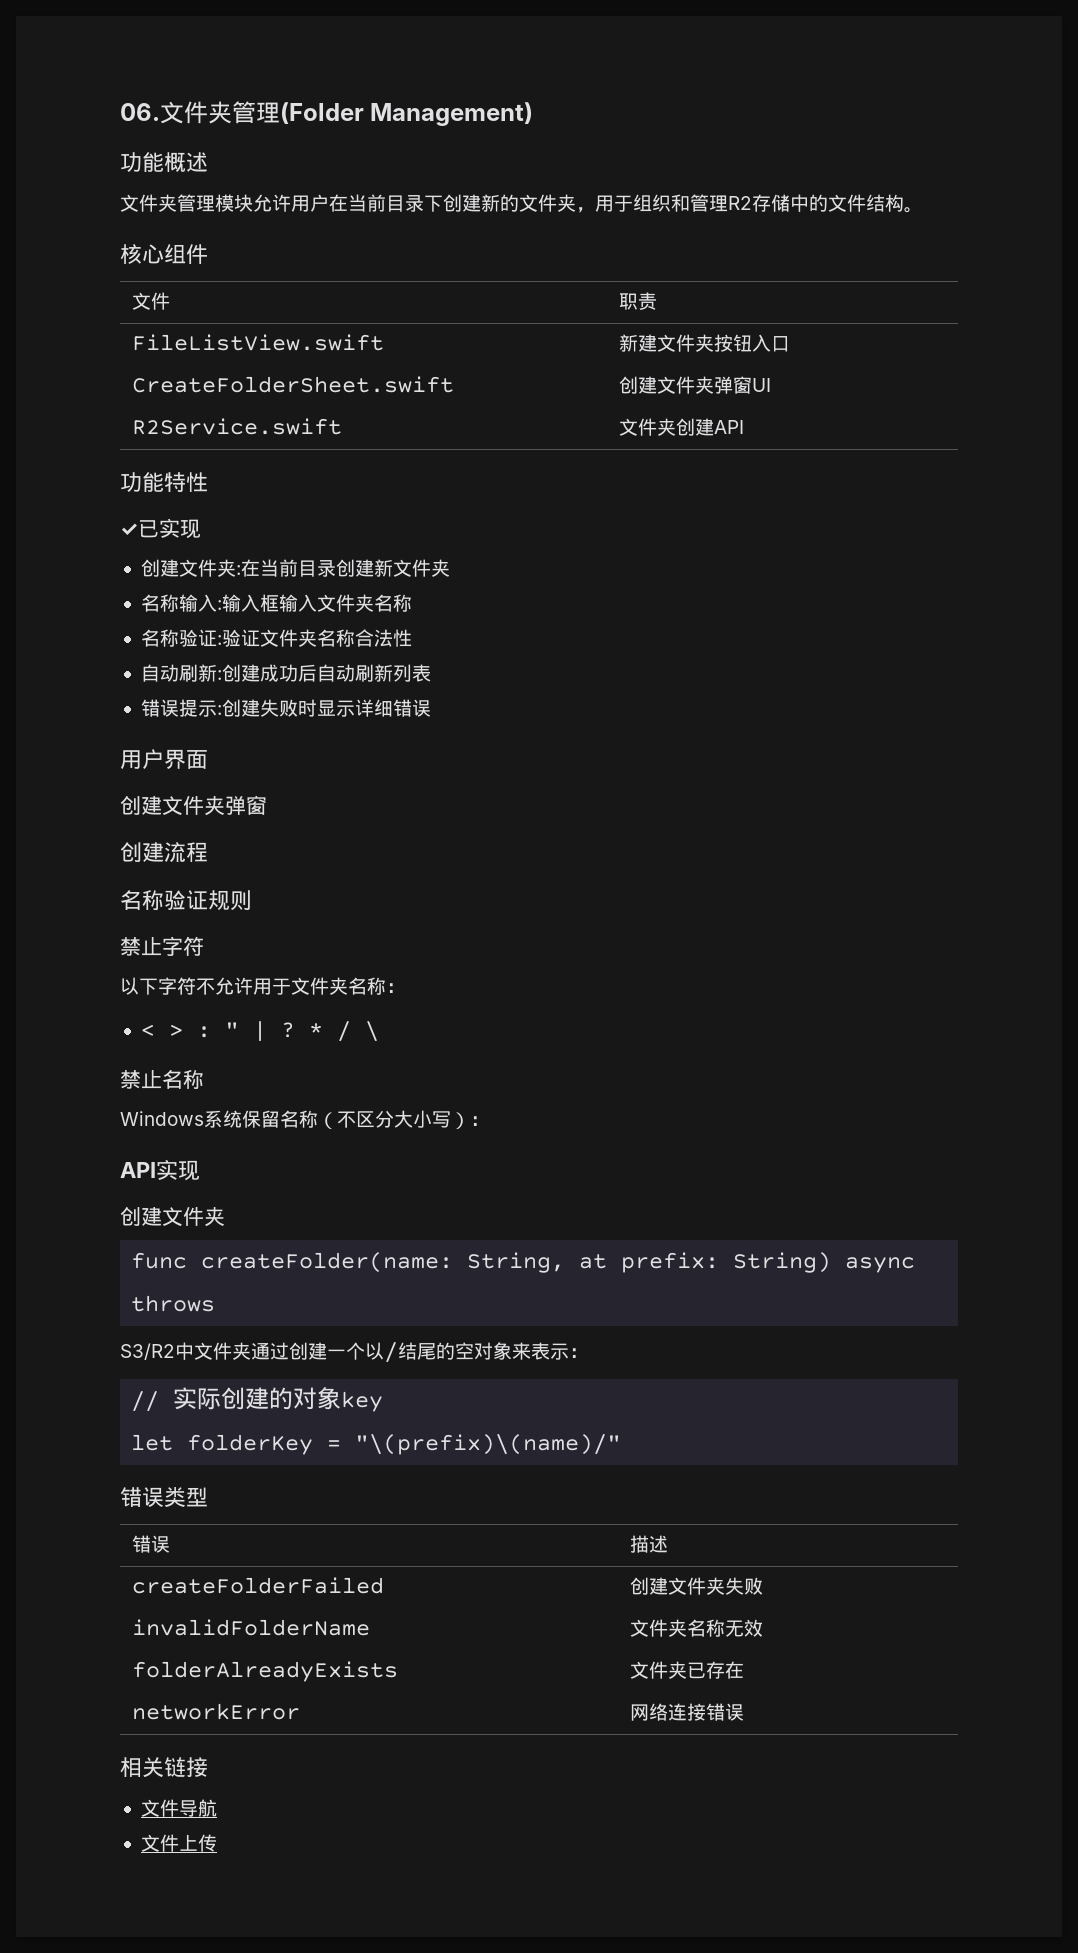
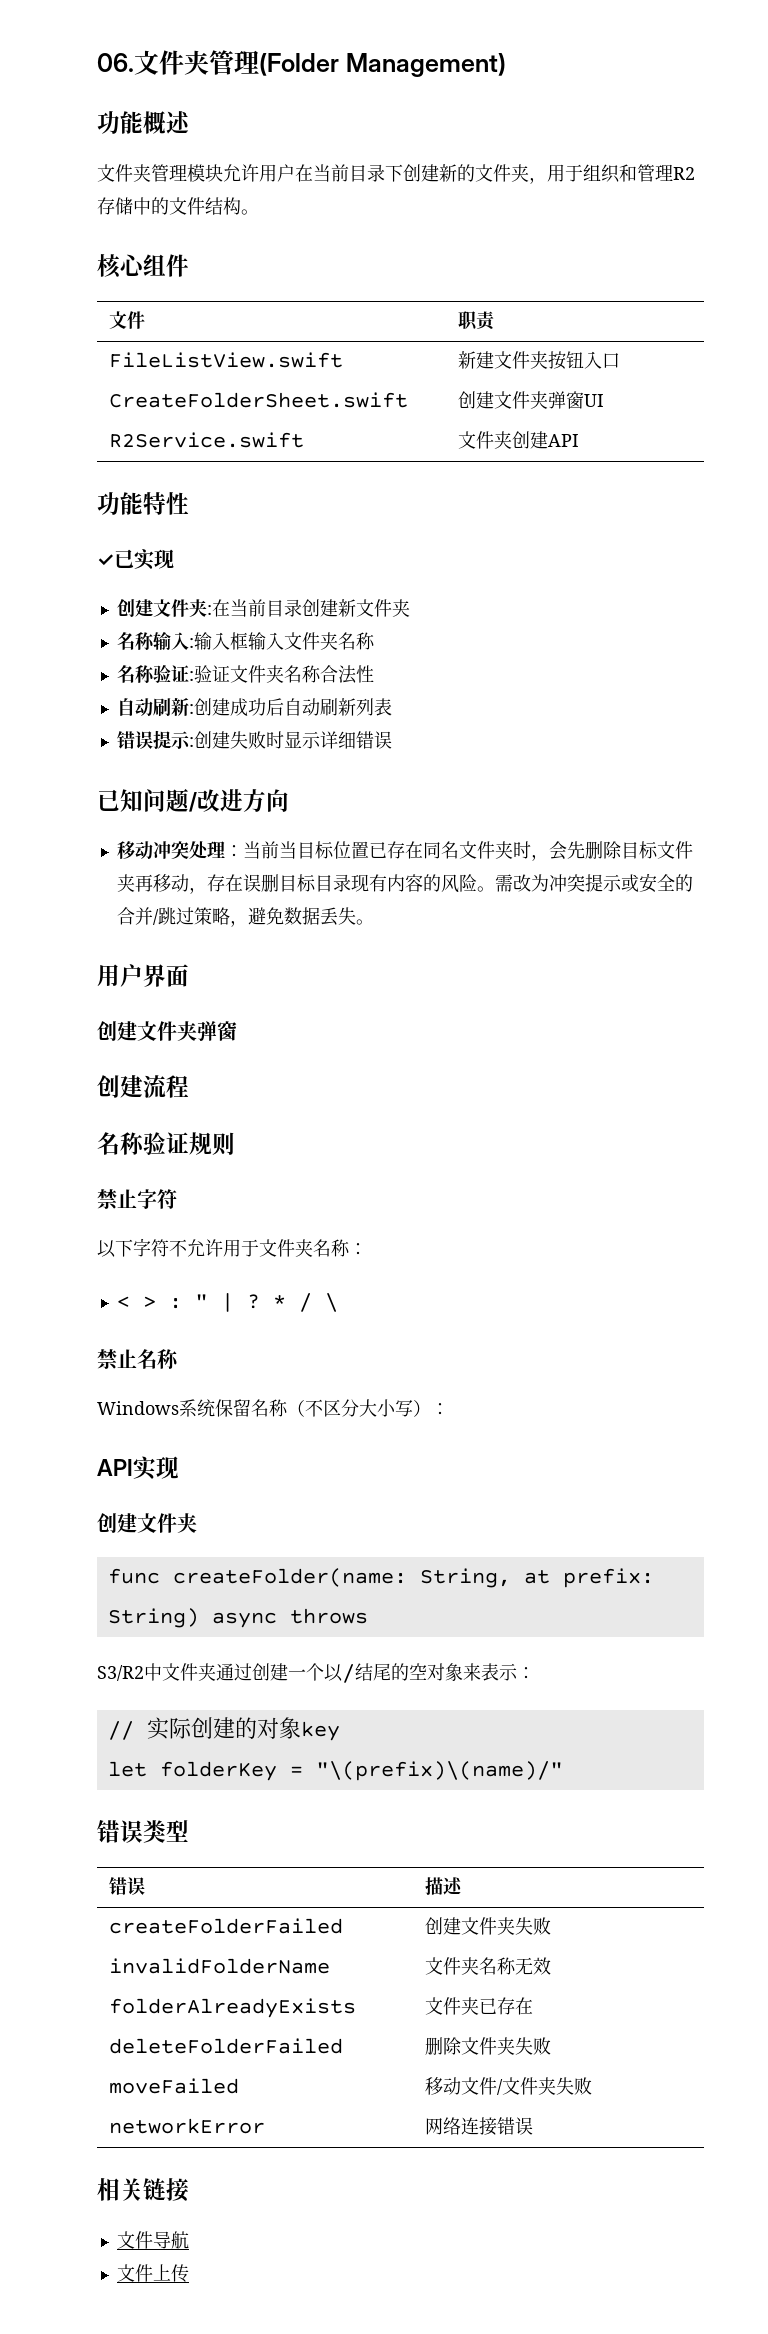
(431, 708) none -> [97,788,289,812] [116,841,693,861] [116,873,693,894] [116,907,374,927] // 已知问题/改进方向 // 移动冲突处理：当前当目标位置已存在同名文件夹时，会先删除目标文件夹再移动，存在误删目标目录现有内容的风险。需改为冲突提示或安全的合并/跳过策略，避免数据丢失。
(744, 1670) none -> [108,2038,343,2054] [424,2037,551,2055] [108,2078,239,2094] [424,2077,592,2095] // deleteFolderFailed | 删除文件夹失败 // moveFailed | 移动文件/文件夹失败

